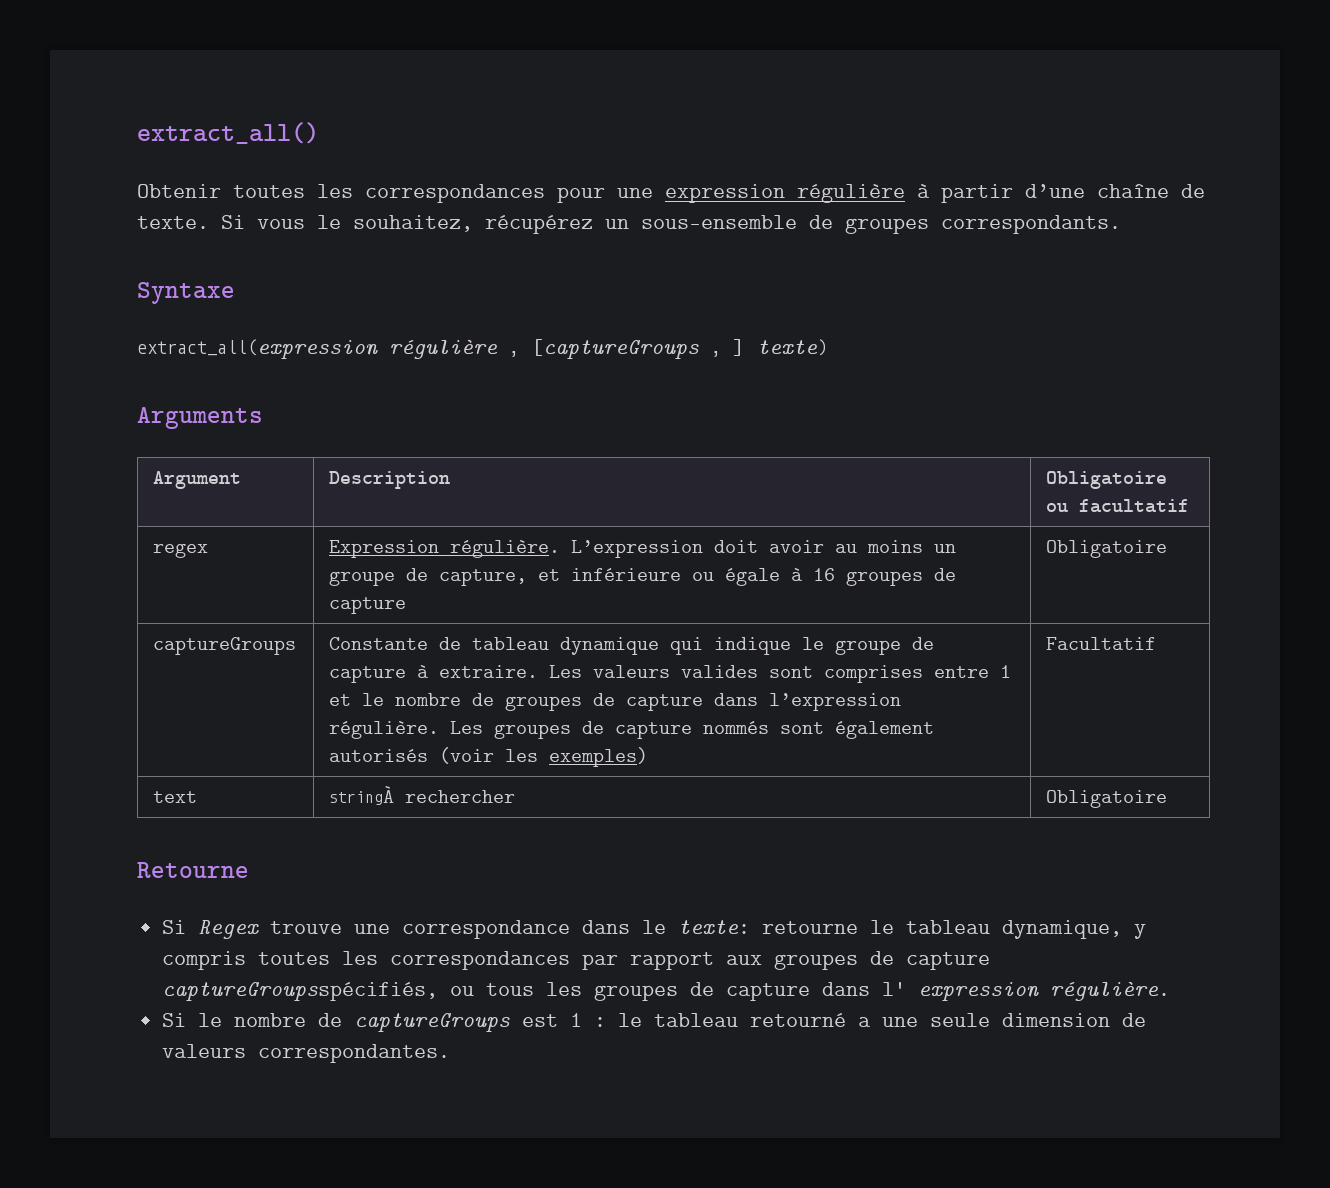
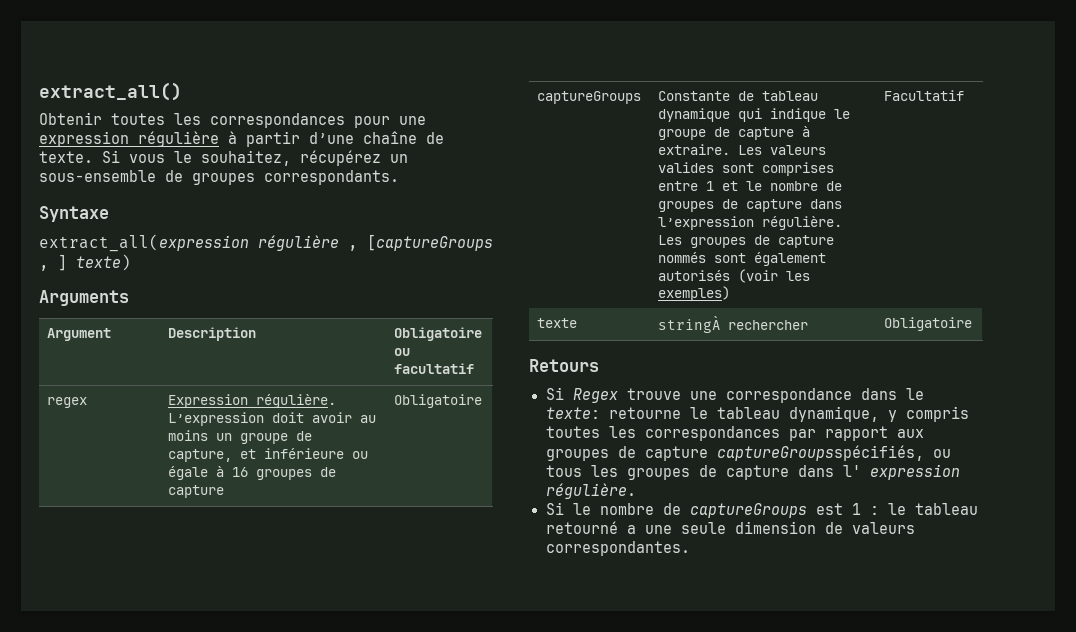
[153,791,198,803] text -> [537,318,578,328] texte
[137,862,249,878] Retourne -> [529,359,599,372] Retours

